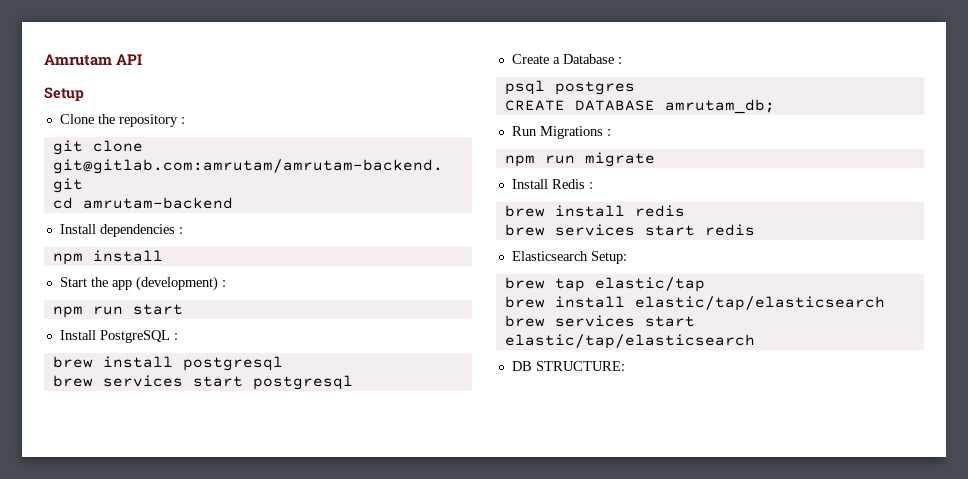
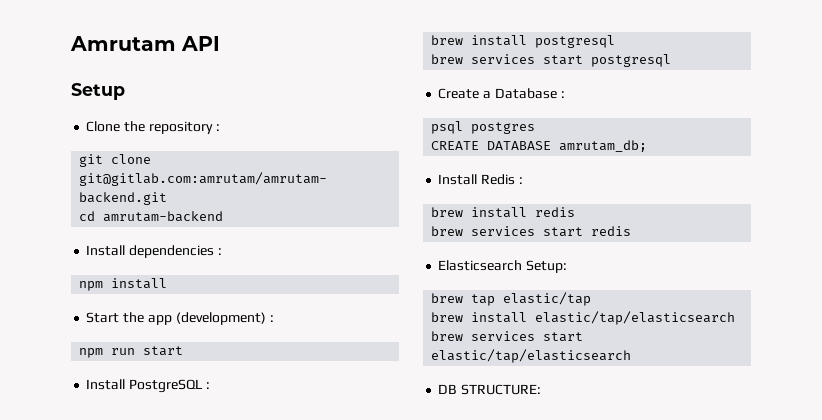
[511,126,611,139] [504,152,655,167] // Run Migrations : // npm run migrate -> (648, 146) none

